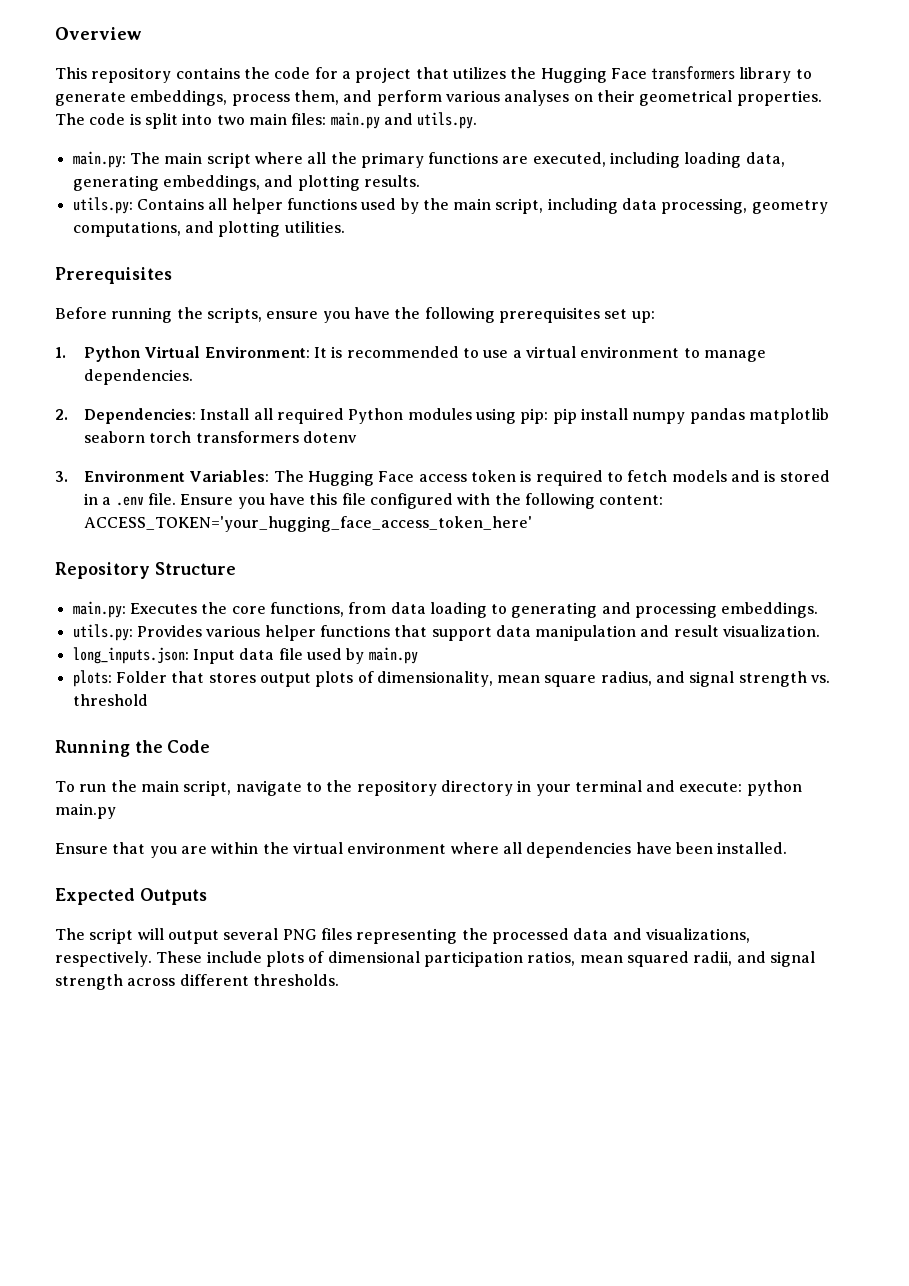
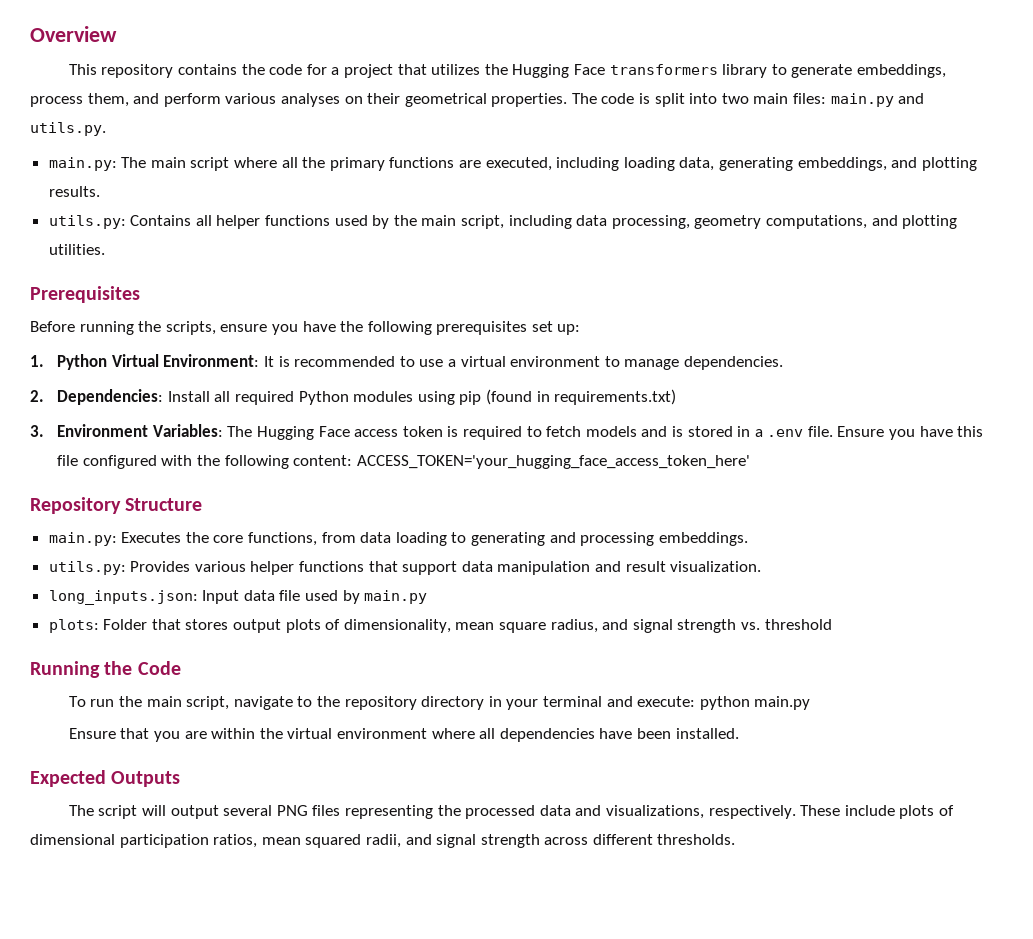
[520,408,829,424] [84,431,358,443] pip: pip install numpy pandas matplotlib seaborn torch transformers dotenv -> [459,389,677,405] pip (found in requirements.txt)

